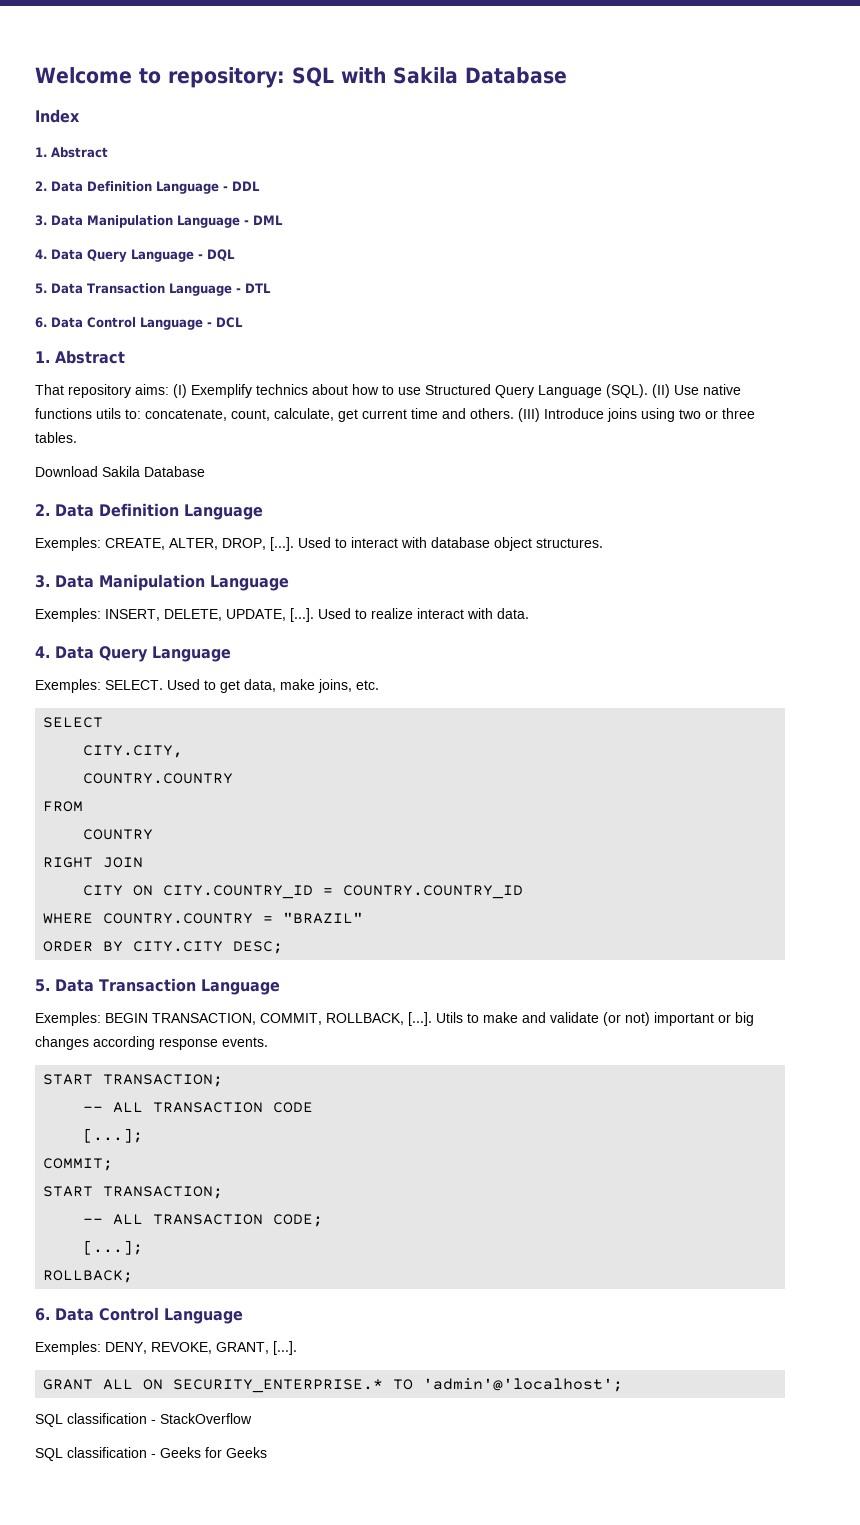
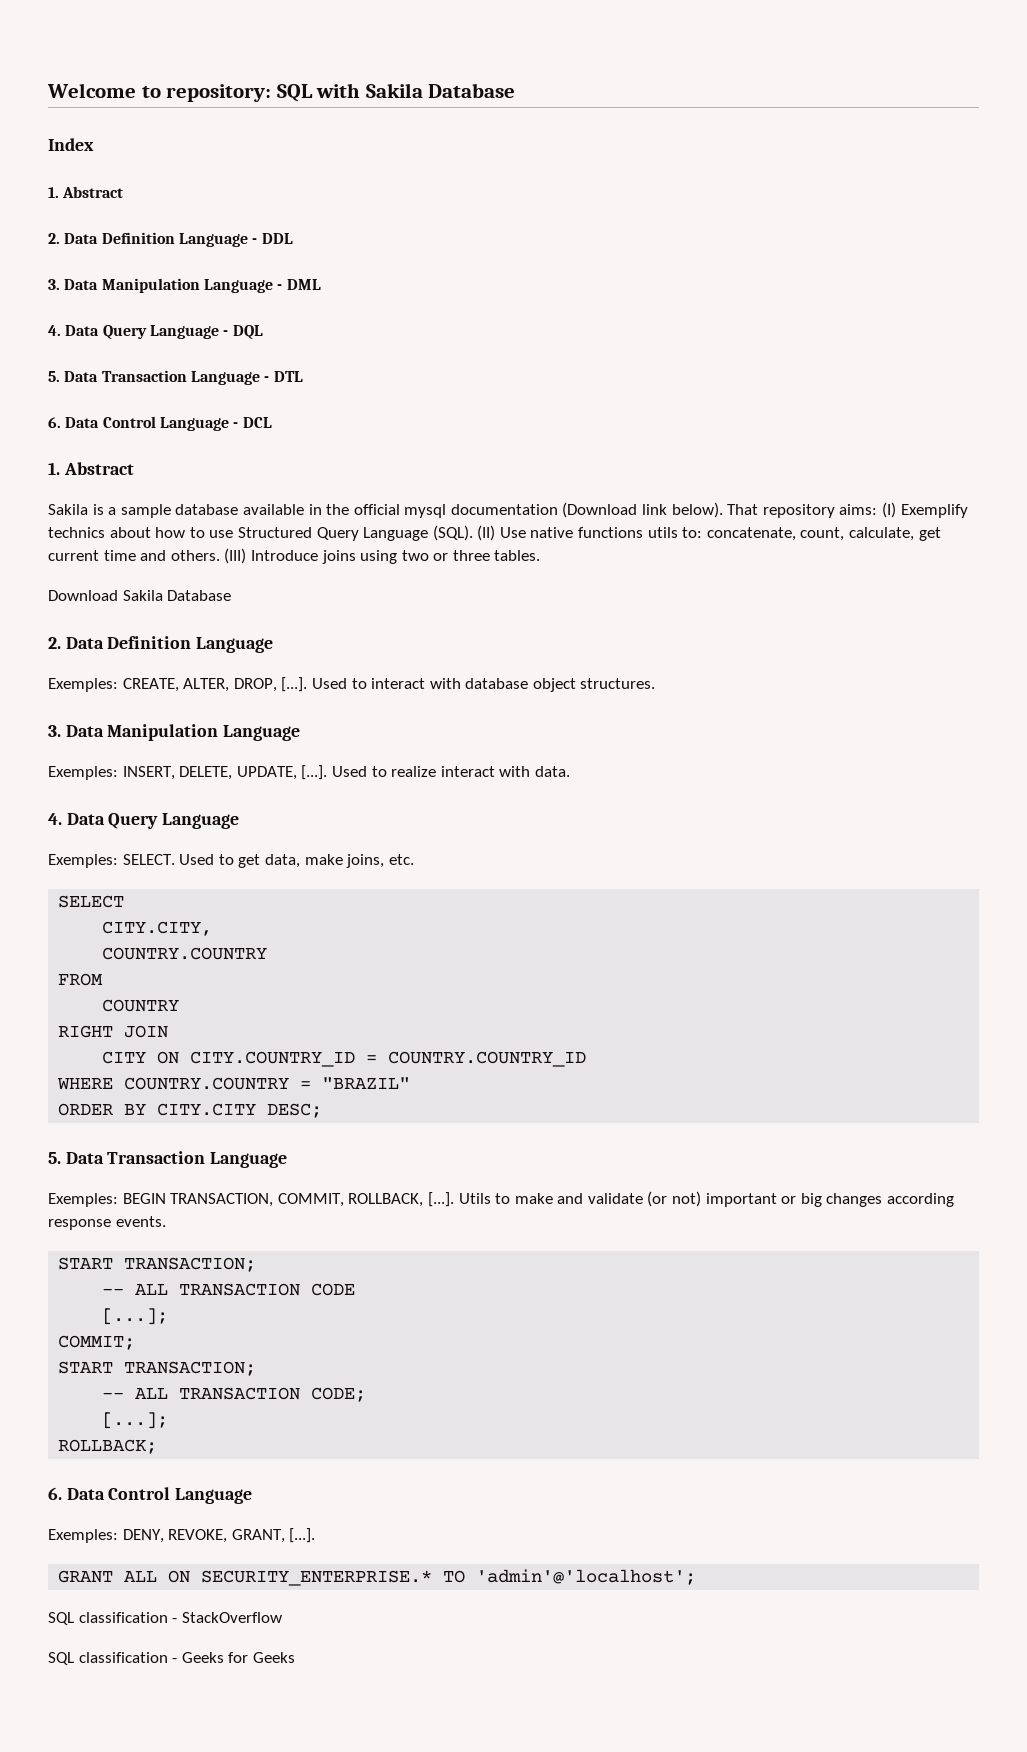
(125, 357) none -> [48,502,723,518] Sakila is a sample database available in the official mysql documentation (Download link below).

